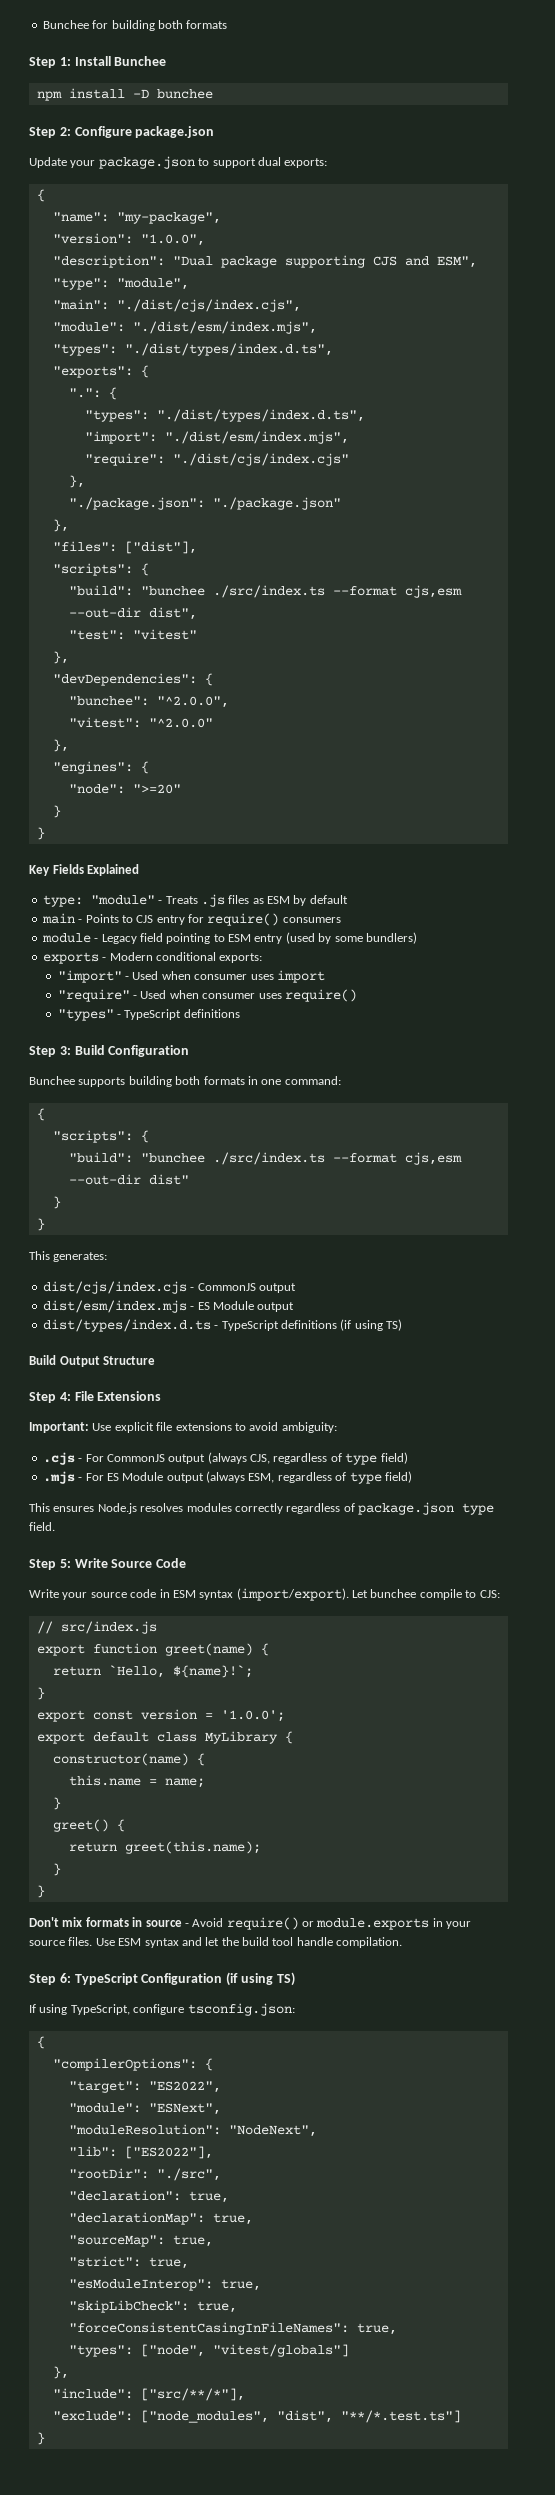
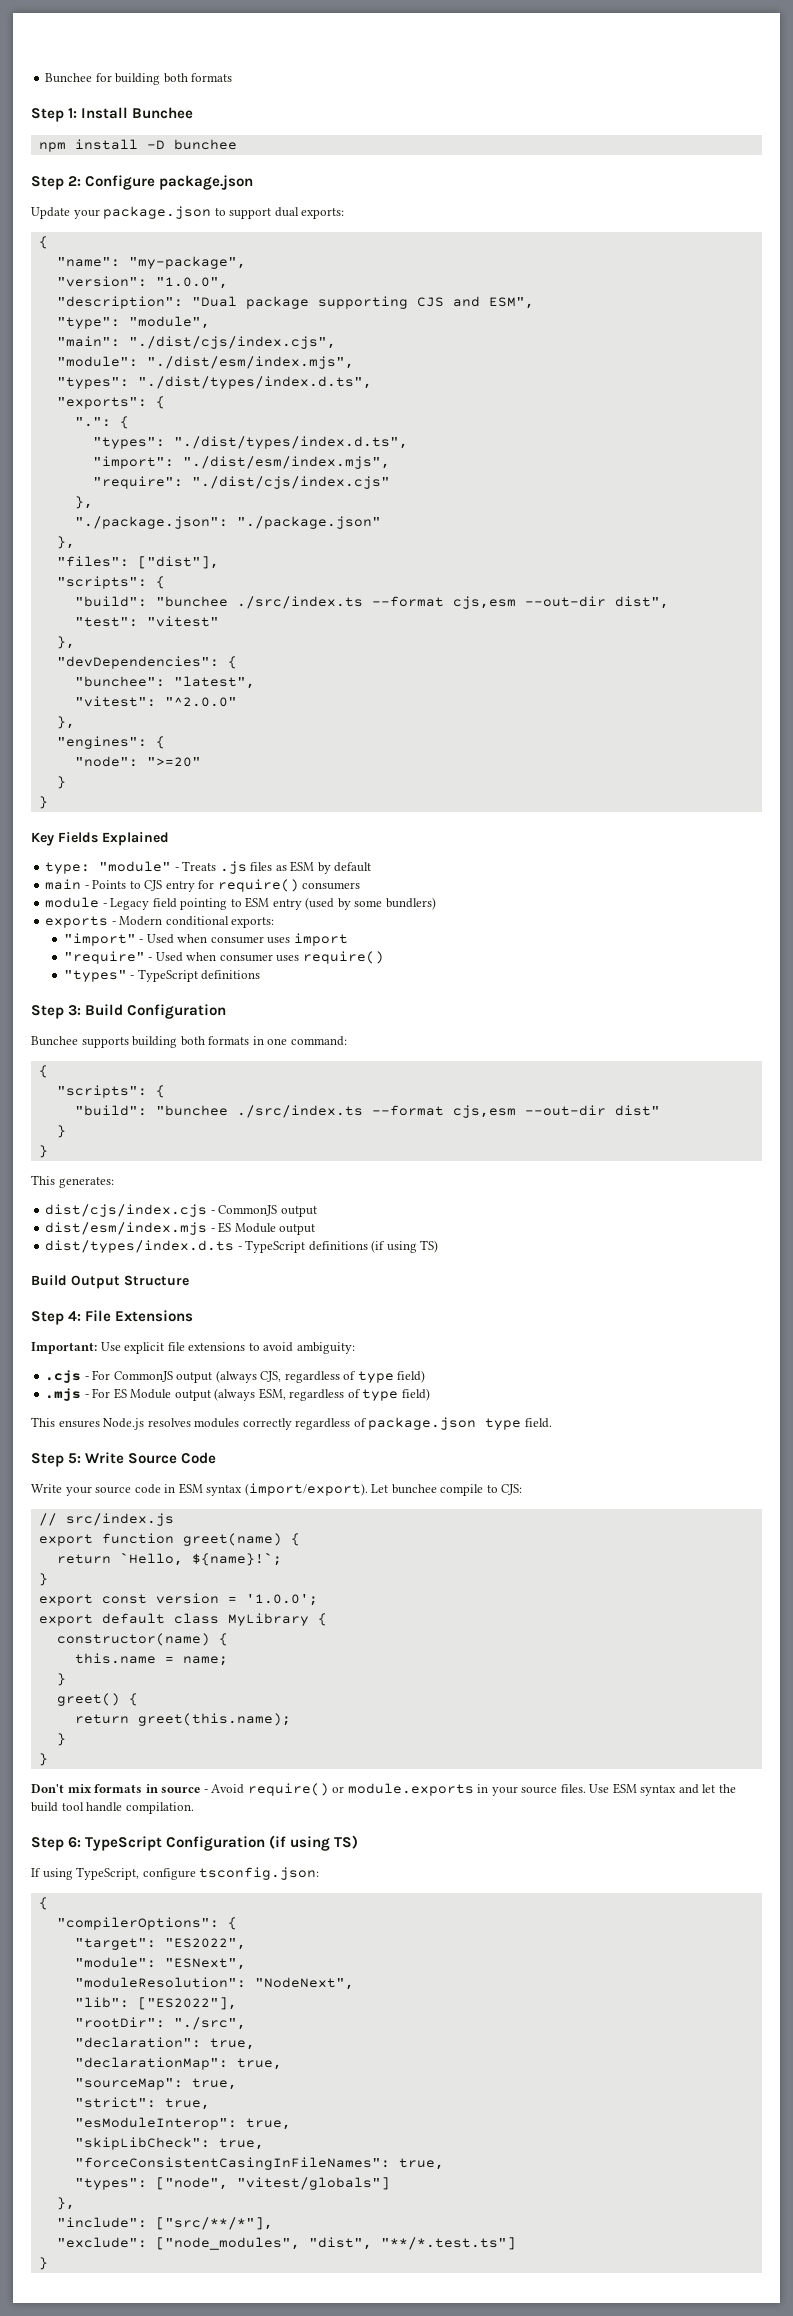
[156,696,229,708] "^2.0.0", -> [173,676,255,689] "latest",

